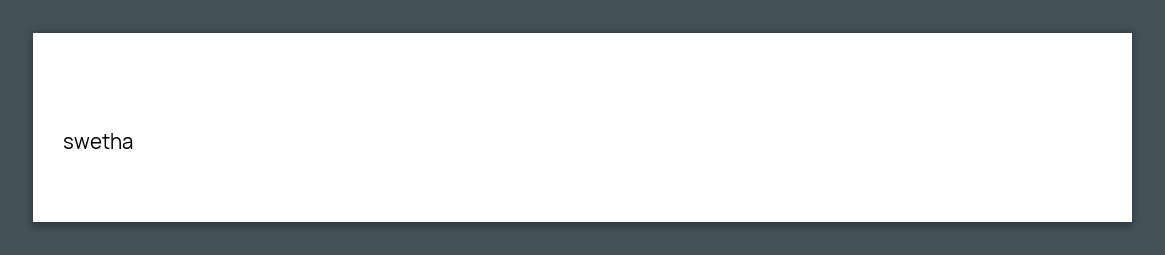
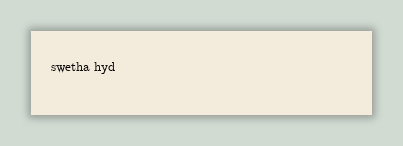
(133, 141) none -> [94,62,115,74] hyd

